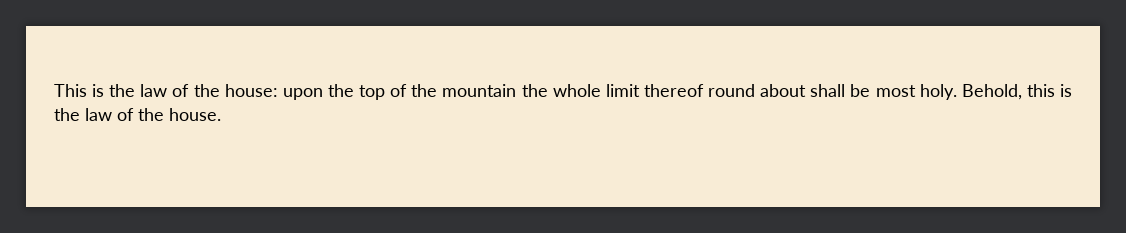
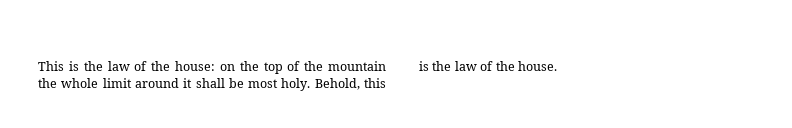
[282,88,323,100] upon -> [219,64,235,71] on
[643,84,807,97] thereof round about -> [134,78,193,88] around it

